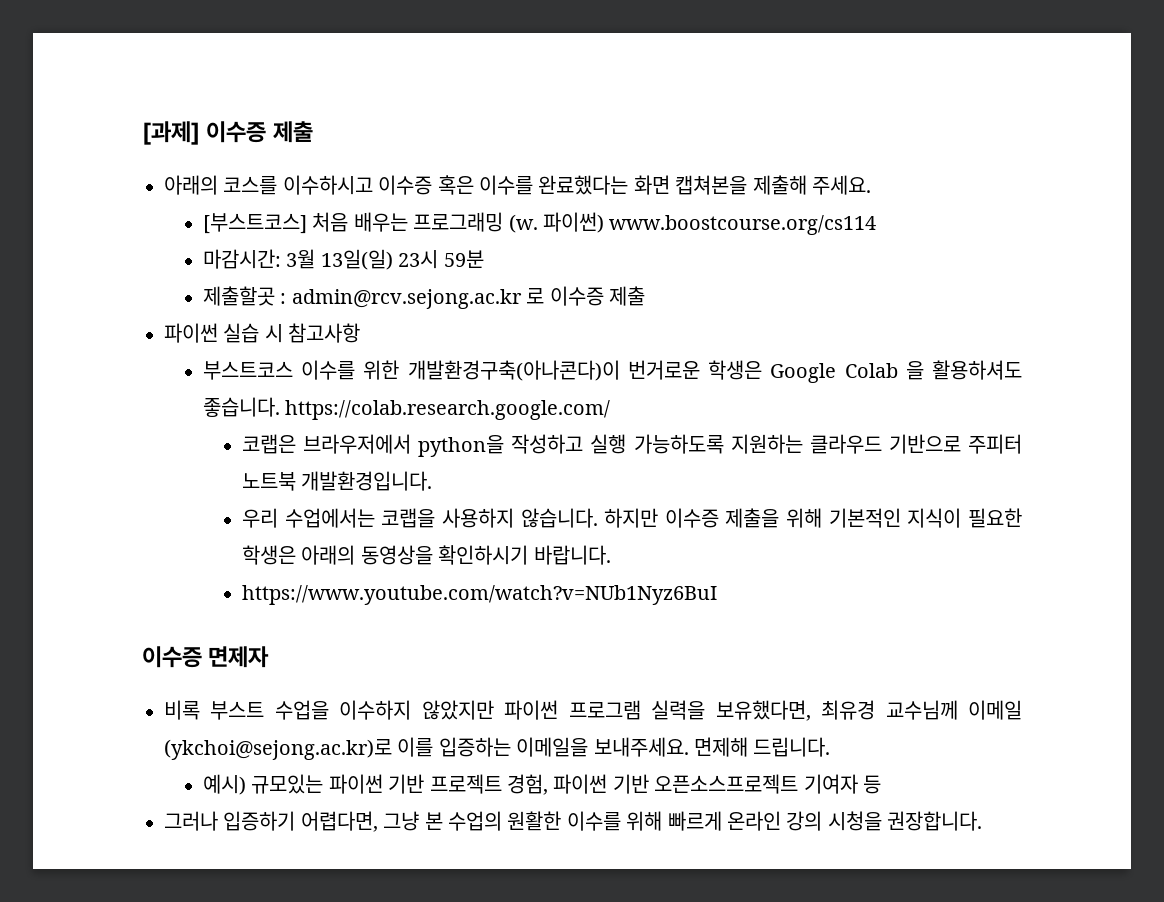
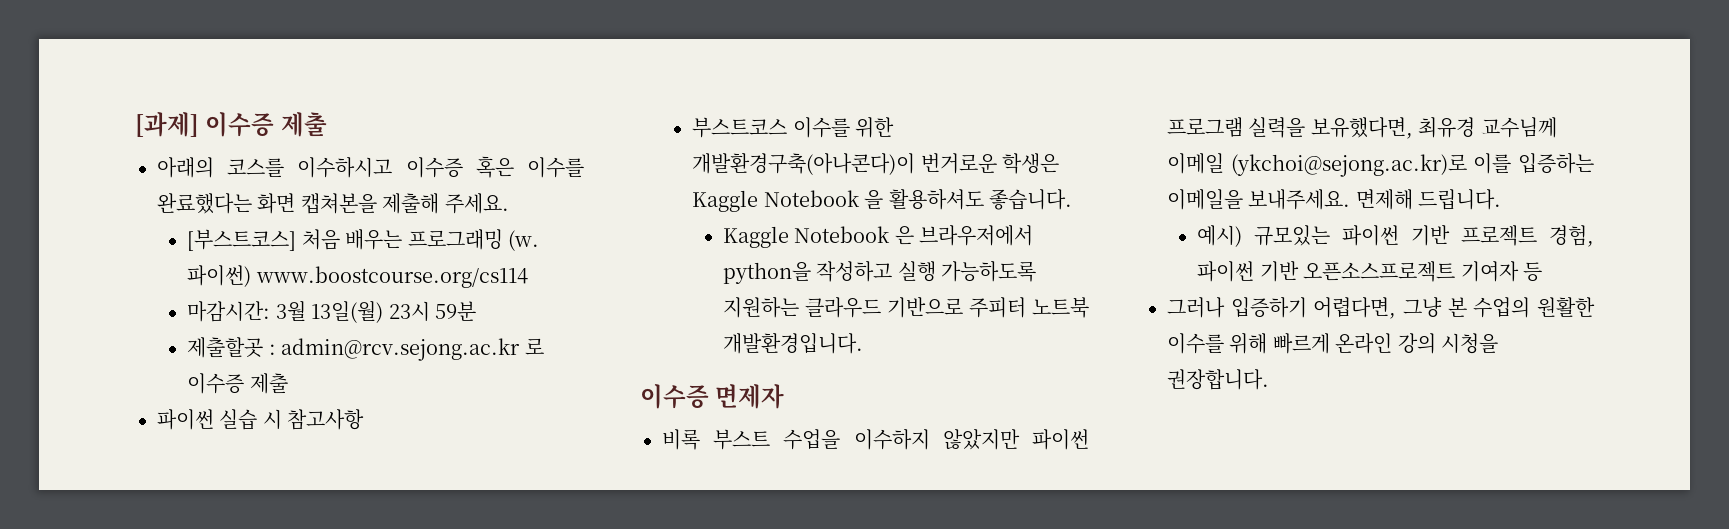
[320,249,393,270] 13일(일) -> [311,300,384,323] 13일(월)
[770,363,898,383] Google Colab -> [692,190,860,212] Kaggle Notebook
[285,400,611,420] [241,434,296,454] https://colab.research.google.com/ // 코랩은 -> [722,226,914,248] // Kaggle Notebook 은
[241,508,1023,528] [241,545,611,565] [241,585,717,605] // 우리 수업에서는 코랩을 사용하지 않습니다. 하지만 이수증 제출을 위해 기본적인 지식이 필요한 학생은 아래의 동영상을 확인하시기 바랍니다. // https://www.youtube.com/watch?v=NUb1Nyz6BuI -> (863, 343) none

